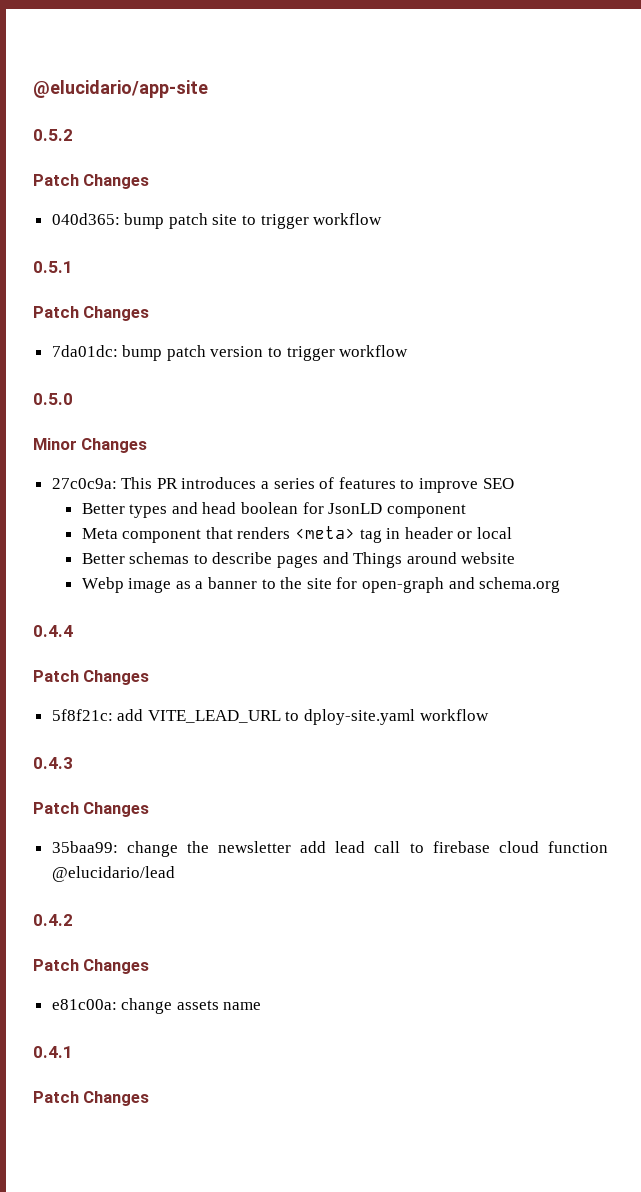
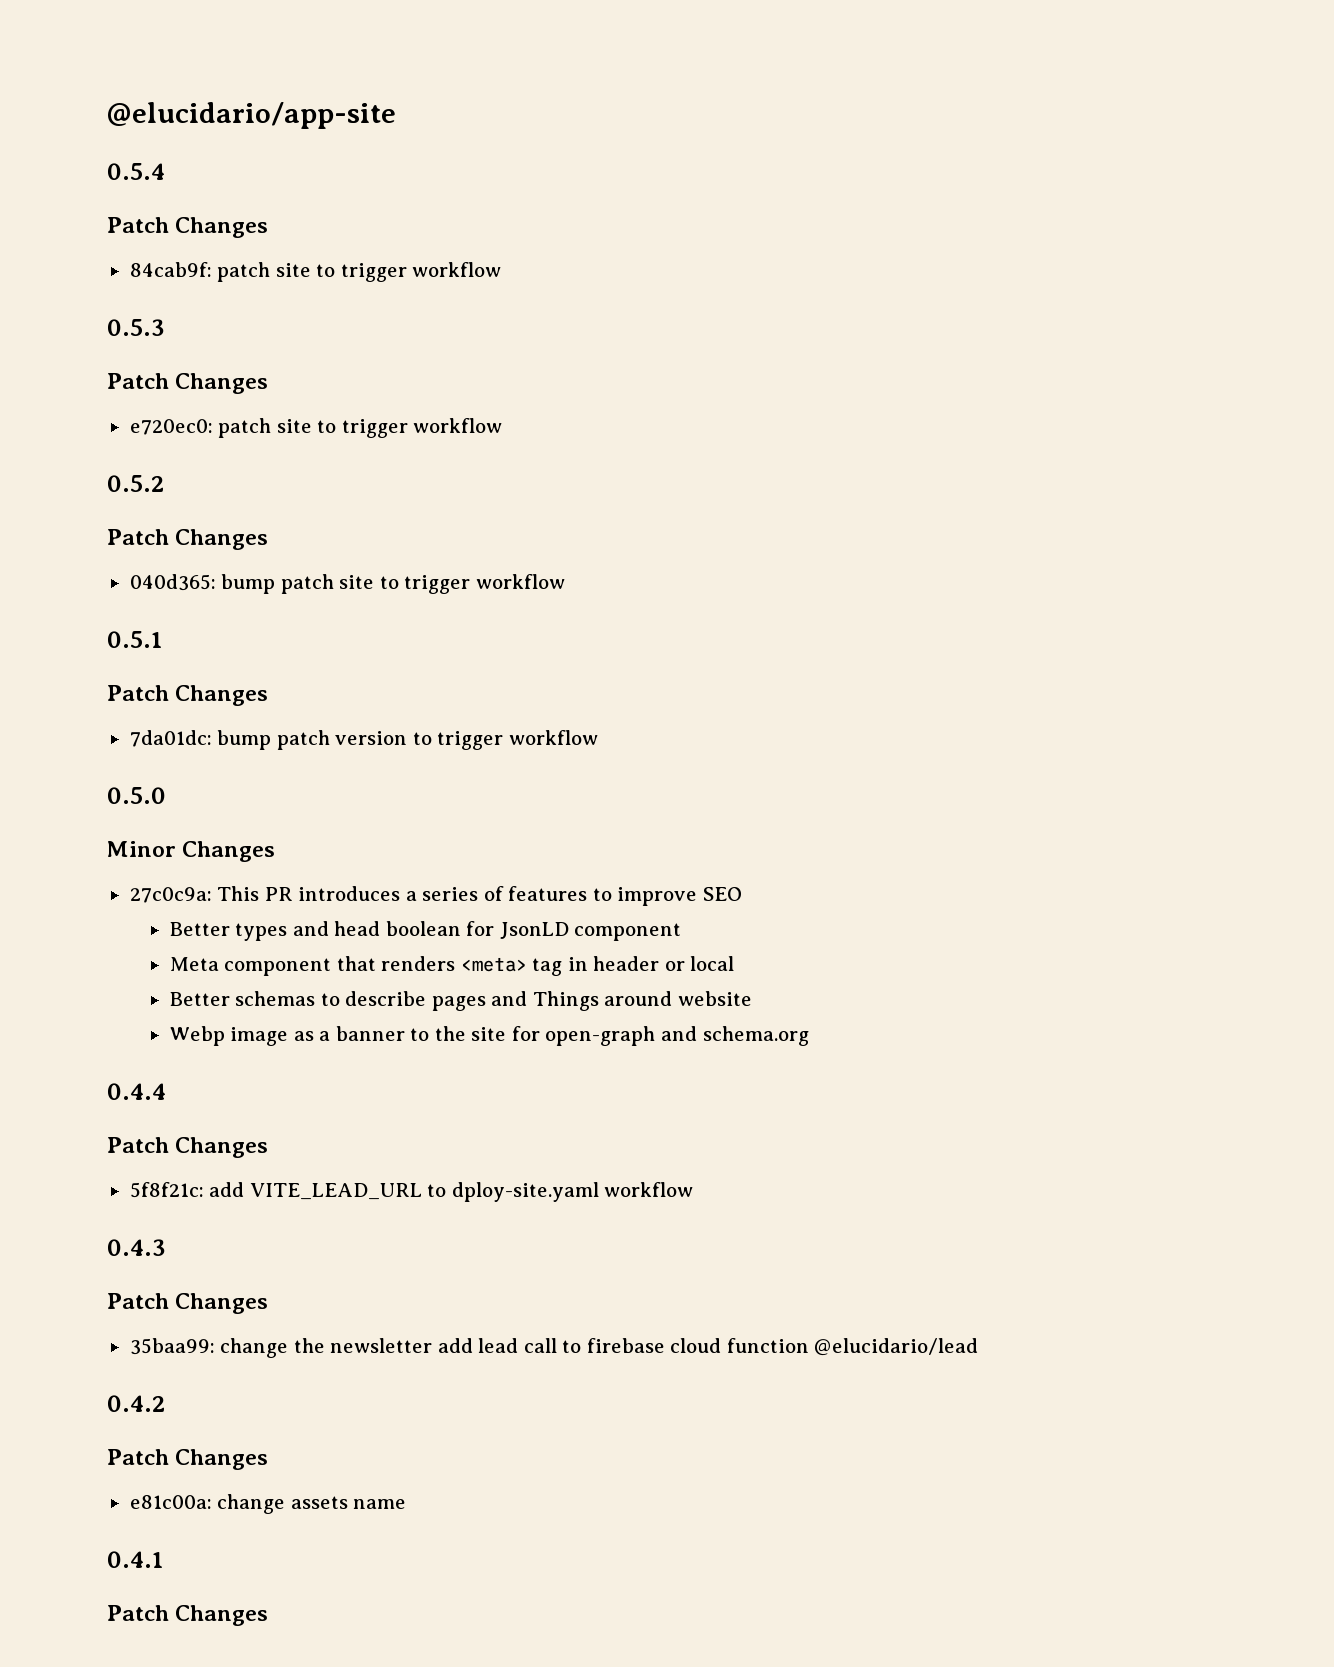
(208, 89) none -> [107,163,165,180] [107,217,269,238] [129,262,502,282] [107,319,165,336] [107,373,269,394] [129,418,503,438] // 0.5.4 // Patch Changes // 84cab9f: patch site to trigger workflow // 0.5.3 // Patch Changes // e720ec0: patch site to trigger workflow

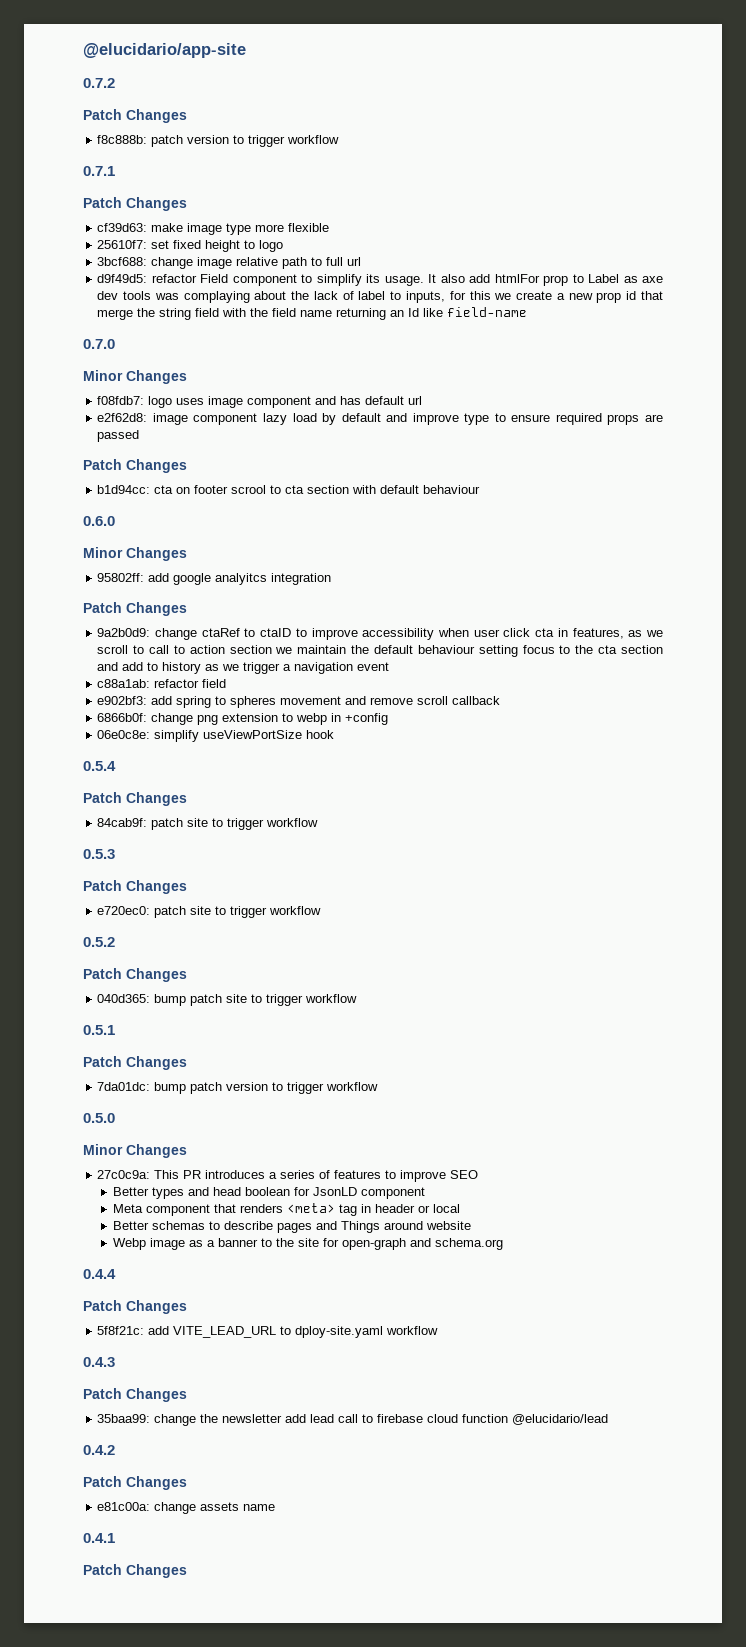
(396, 115) none -> [83,78,115,88] [83,109,187,123] [97,135,340,147] [83,166,115,176] [83,197,187,211] [97,223,330,235] [97,240,284,252] [97,257,362,269] [97,274,663,286] [97,291,663,303] [97,307,528,320] [83,339,115,349] [83,370,187,384] [97,396,423,408] [97,413,663,425] [97,430,140,442] [83,459,187,473] [97,485,481,494] [83,516,115,526] [83,547,187,561] [97,573,332,585] [83,602,187,616] [97,628,663,640] [97,645,663,657] [97,662,390,674] [97,679,227,688] [97,696,501,708] [97,713,389,725] [97,730,335,742] // 0.7.2 // Patch Changes // f8c888b: patch version to trigger workflow // 0.7.1 // Patch Changes // cf39d63: make image type more flexible // 25610f7: set fixed height to logo // 3bcf688: change image relative path to full url // d9f49d5: refactor Field component to simplify its usage. It also add htmlFor prop to Label as axe dev tools was complaying about the lack of label to inputs, for this we create a new prop id that merge the string field with the field name returning an Id like field-name // 0.7.0 // Minor Changes // f08fdb7: logo uses image component and has default url // e2f62d8: image component lazy load by default and improve type to ensure required props are passed // Patch Changes // b1d94cc: cta on footer scrool to cta section with default behaviour // 0.6.0 // Minor Changes // 95802ff: add google analyitcs integration // Patch Changes // 9a2b0d9: change ctaRef to ctaID to improve accessibility when user click cta in features, as we scroll to call to action section we maintain the default behaviour setting focus to the cta section and add to history as we trigger a navigation event // c88a1ab: refactor field // e902bf3: add spring to spheres movement and remove scroll callback // 6866b0f: change png extension to webp in +config // 06e0c8e: simplify useViewPortSize hook

